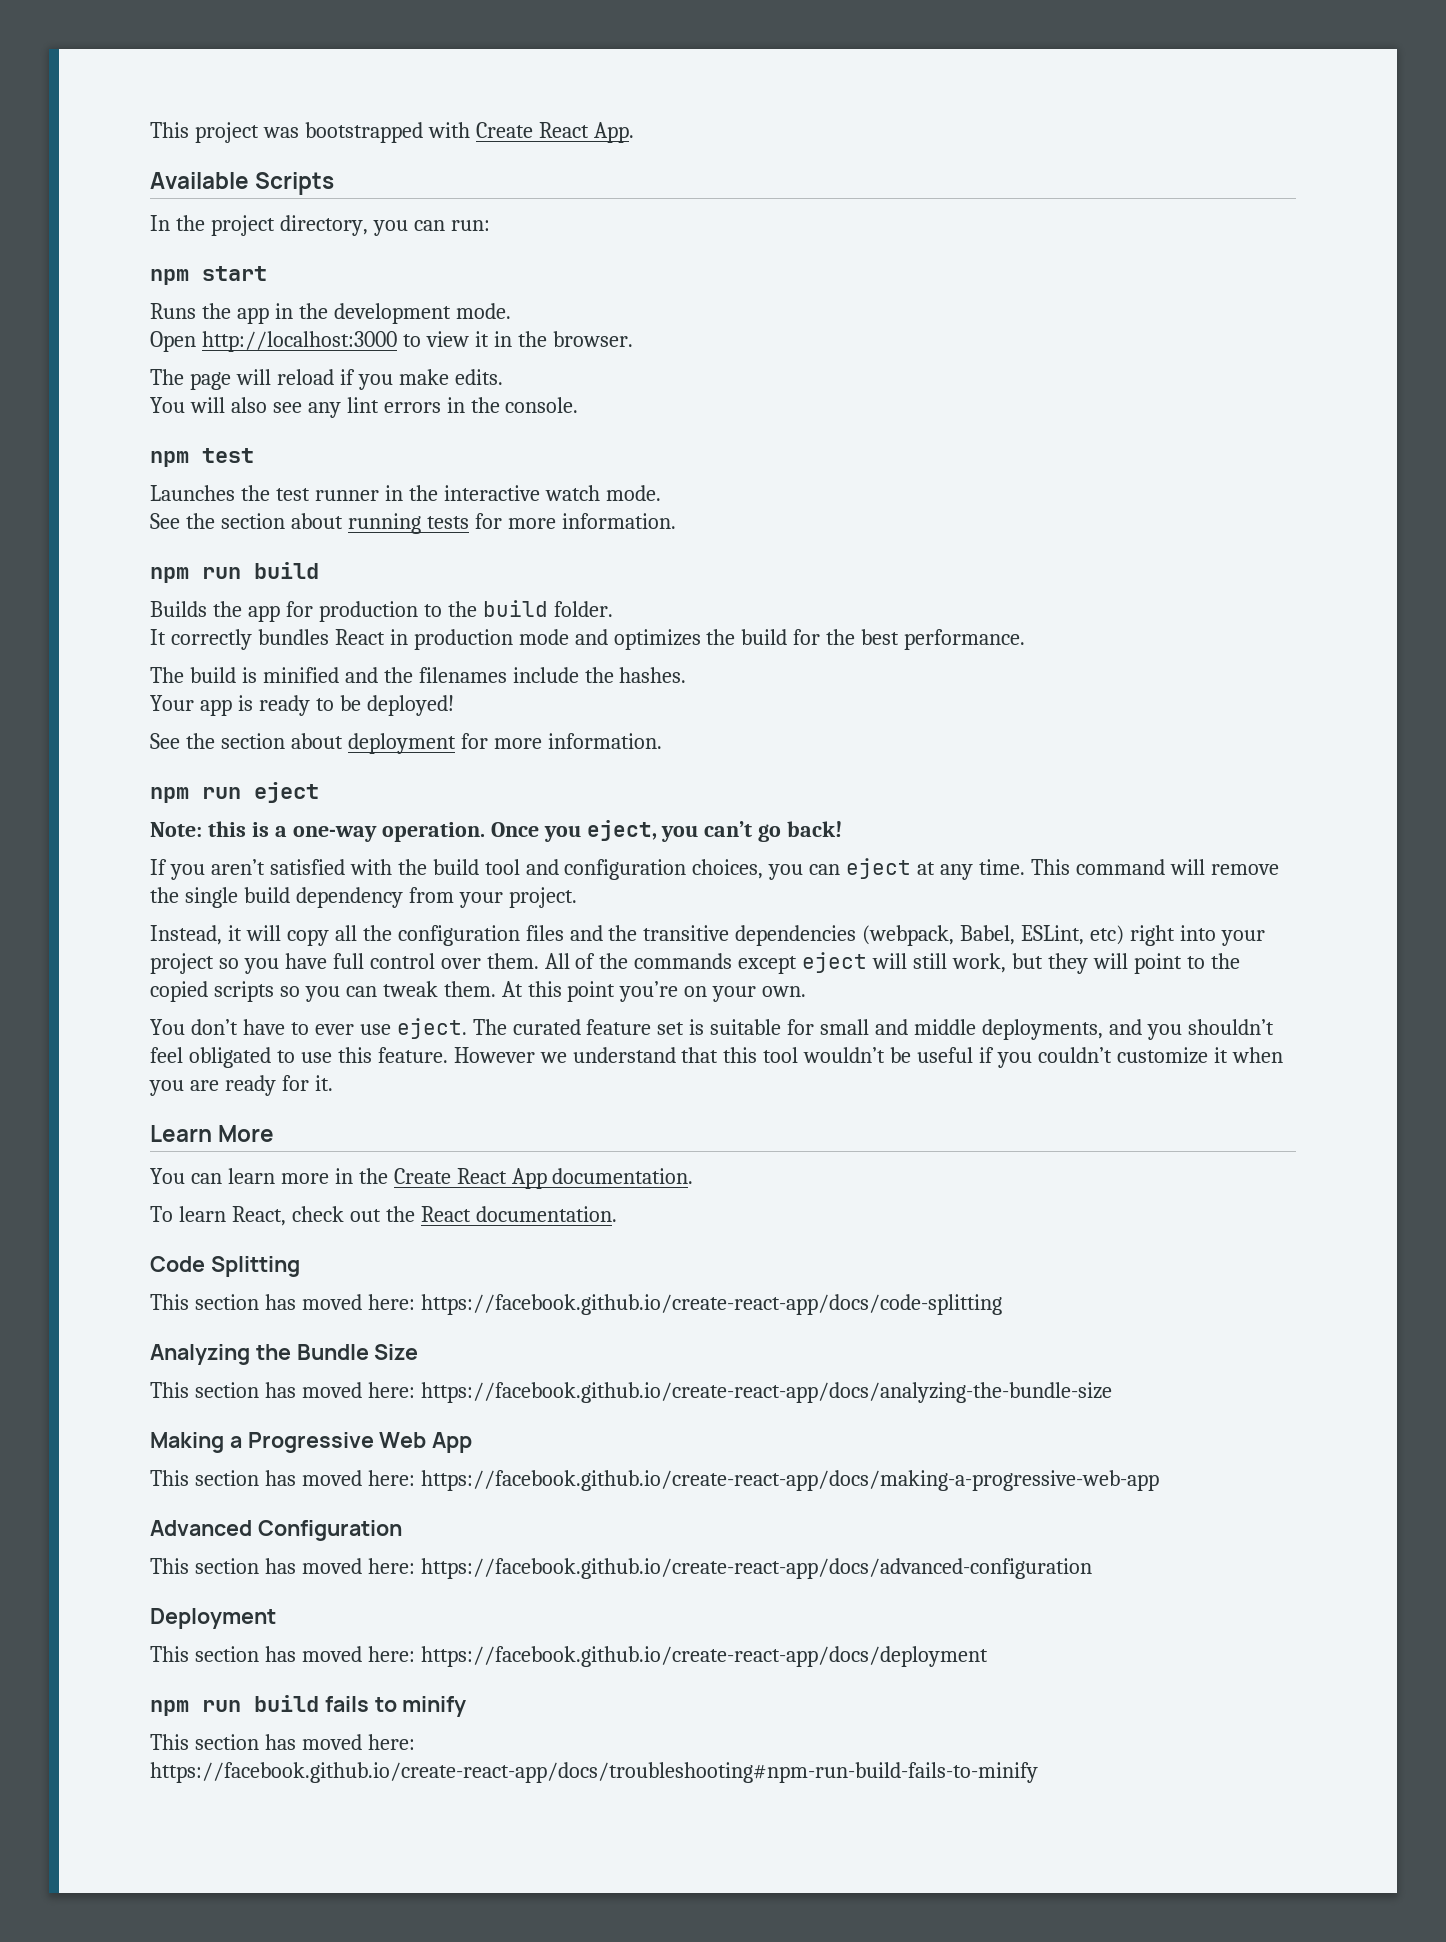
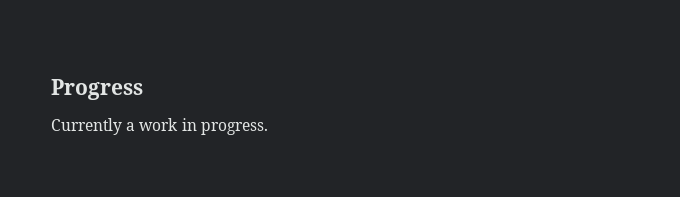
[150,122,634,143] [150,172,335,195] [150,215,490,236] [150,266,267,285] [150,303,511,324] [150,331,633,352] [150,369,503,390] [150,397,579,418] [150,448,254,467] [150,485,661,501] [150,513,676,534] [150,562,319,583] [150,600,613,622] [150,629,1026,650] [150,667,687,683] [150,695,454,716] [150,733,662,754] [150,782,319,803] [150,820,843,842] [150,858,1279,880] [150,887,577,908] [150,925,1265,946] [150,952,1240,974] [150,981,807,1002] [150,1018,1274,1040] [150,1047,1283,1068] [149,1075,333,1096] [150,1125,275,1142] [150,1168,694,1189] [150,1206,617,1226] [150,1256,300,1277] [150,1294,1002,1315] [150,1344,419,1365] [150,1382,1112,1403] [150,1432,473,1453] [150,1470,1159,1491] [150,1520,402,1541] [150,1558,1092,1579] [150,1608,276,1629] [150,1646,988,1667] [150,1695,467,1717] [150,1734,415,1750] [150,1762,1038,1783] This project was bootstrapped with Create React App. // Available Scripts // In the project directory, you can run: // npm start // Runs the app in the development mode. // Open http://localhost:3000 to view it in the browser. // The page will reload if you make edits. // You will also see any lint errors in the console. // npm test // Launches the test runner in the interactive watch mode. // See the section about running tests for more information. // npm run build // Builds the app for production to the build folder. // It correctly bundles React in production mode and optimizes the build for the best performance. // The build is minified and the filenames include the hashes. // Your app is ready to be deployed! // See the section about deployment for more information. // npm run eject // Note: this is a one-way operation. Once you eject, you can’t go back! // If you aren’t satisfied with the build tool and configuration choices, you can eject at any time. This command will remove the single build dependency from your project. // Instead, it will copy all the configuration files and the transitive dependencies (webpack, Babel, ESLint, etc) right into your project so you have full control over them. All of the commands except eject will still work, but they will point to the copied scripts so you can tweak them. At this point you’re on your own. // You don’t have to ever use eject. The curated feature set is suitable for small and middle deployments, and you shouldn’t feel obligated to use this feature. However we understand that this tool wouldn’t be useful if you couldn’t customize it when you are ready for it. // Learn More // You can learn more in the Create React App documentation. // To learn React, check out the React documentation. // Code Splitting // This section has moved here: https://facebook.github.io/create-react-app/docs/code-splitting // Analyzing the Bundle Size // This section has moved here: https://facebook.github.io/create-react-app/docs/analyzing-the-bundle-size // Making a Progressive Web App // This section has moved here: https://facebook.github.io/create-react-app/docs/making-a-progressive-web-app // Advanced Configuration // This section has moved here: https://facebook.github.io/create-react-app/docs/advanced-configuration // Deployment // This section has moved here: https://facebook.github.io/create-react-app/docs/deployment // npm run build fails to minify // This section has moved here: https://facebook.github.io/create-react-app/docs/troubleshooting#npm-run-build-fails-to-minify -> [51,79,143,100] [51,118,268,135] Progress // Currently a work in progress.

